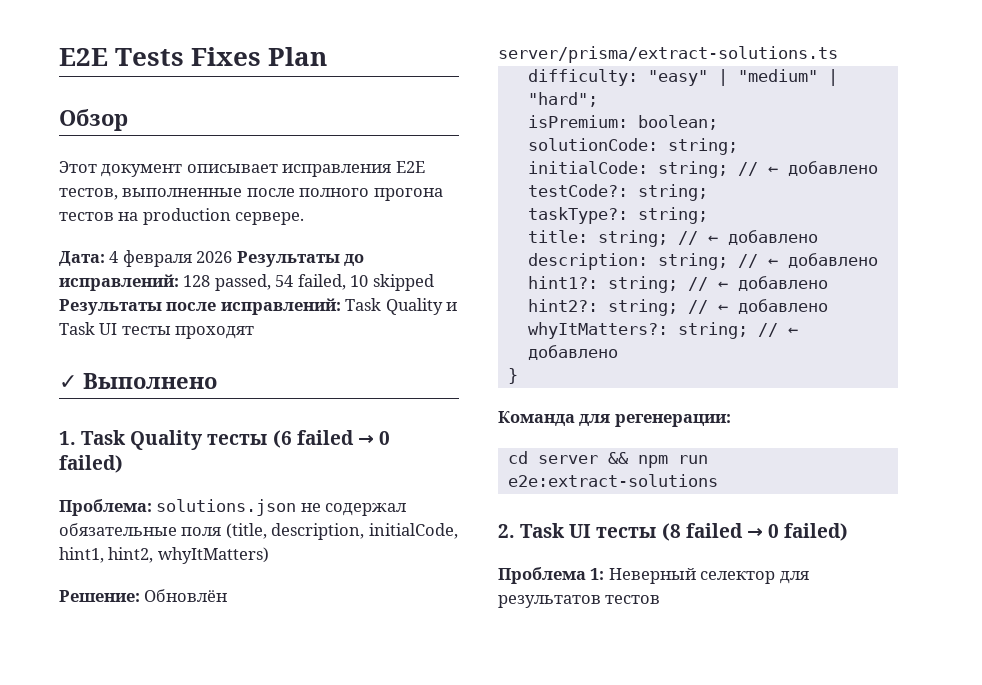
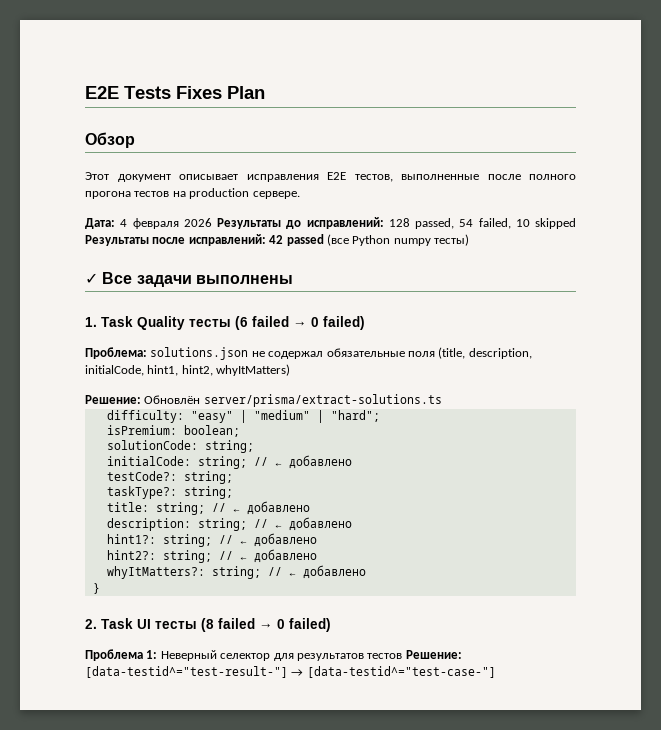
[345,298,458,315] [59,322,255,339] [59,373,217,389] Task Quality и Task UI тесты проходят // ✓ Выполнено -> [269,234,469,246] [85,272,293,287] 42 passed (все Python numpy тесты) // ✓ Все задачи выполнены
[498,411,731,427] [507,451,708,468] [507,474,718,487] // Команда для регенерации: // cd server && npm run e2e:extract-solutions -> (100, 588) none
(661, 599) none -> [405,650,462,659] [85,666,496,678] Решение: [data-testid^="test-result-"] → [data-testid^="test-case-"]

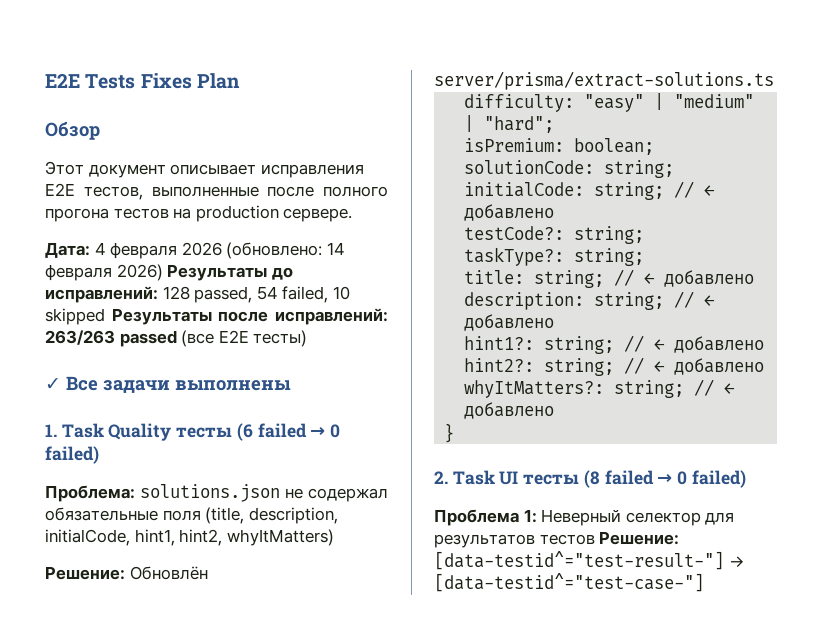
(212, 222) none -> [226,242,345,259] [45,264,163,281] (обновлено: 14 февраля 2026)
[269,235,284,244] 42 -> [45,330,115,345] 263/263
[352,235,431,246] Python numpy -> [218,330,249,343] E2E

